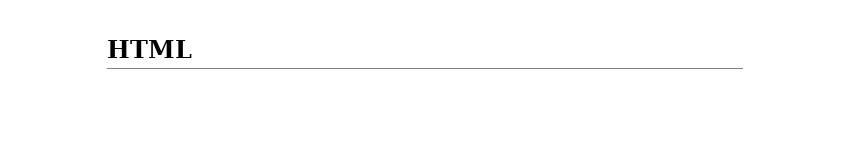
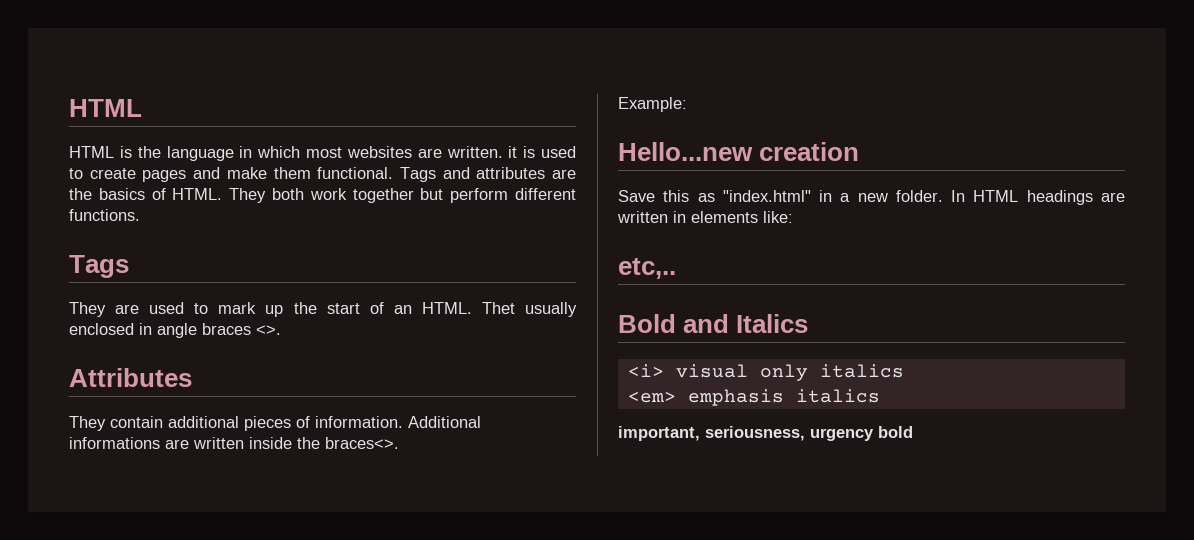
[107,40,192,58] HTML -> [69,99,142,117] [69,146,576,161] [69,167,576,182] [69,188,576,203] [69,209,140,221] [69,255,129,278] [69,302,577,317] [69,323,281,338] [69,368,192,387] [69,416,481,431] [69,437,399,449] [618,97,687,112] [618,142,860,161] [618,190,1125,205] [617,211,793,223] [618,258,676,279] [618,314,809,333] [627,364,904,381] [627,389,880,406] [618,426,913,441] HTML // HTML is the language in which most websites are written. it is used to create pages and make them functional. Tags and attributes are the basics of HTML. They both work together but perform different functions. // Tags // They are used to mark up the start of an HTML. Thet usually enclosed in angle braces <>. // Attributes // They contain additional pieces of information. Additional informations are written inside the braces<>. // Example: // Hello...new creation // Save this as "index.html" in a new folder. In HTML headings are written in elements like: // etc,.. // Bold and Italics // <i> visual only italics // <em> emphasis italics // important, seriousness, urgency bold

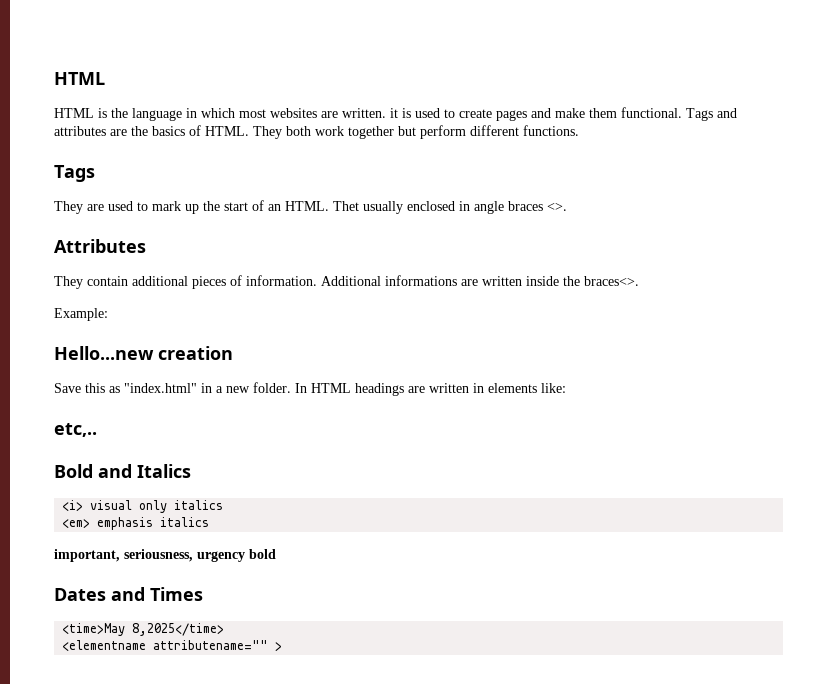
(913, 432) none -> [54,587,203,601] [62,623,225,636] [62,640,283,651] // Dates and Times // <time>May 8,2025</time> // <elementname attributename="" >

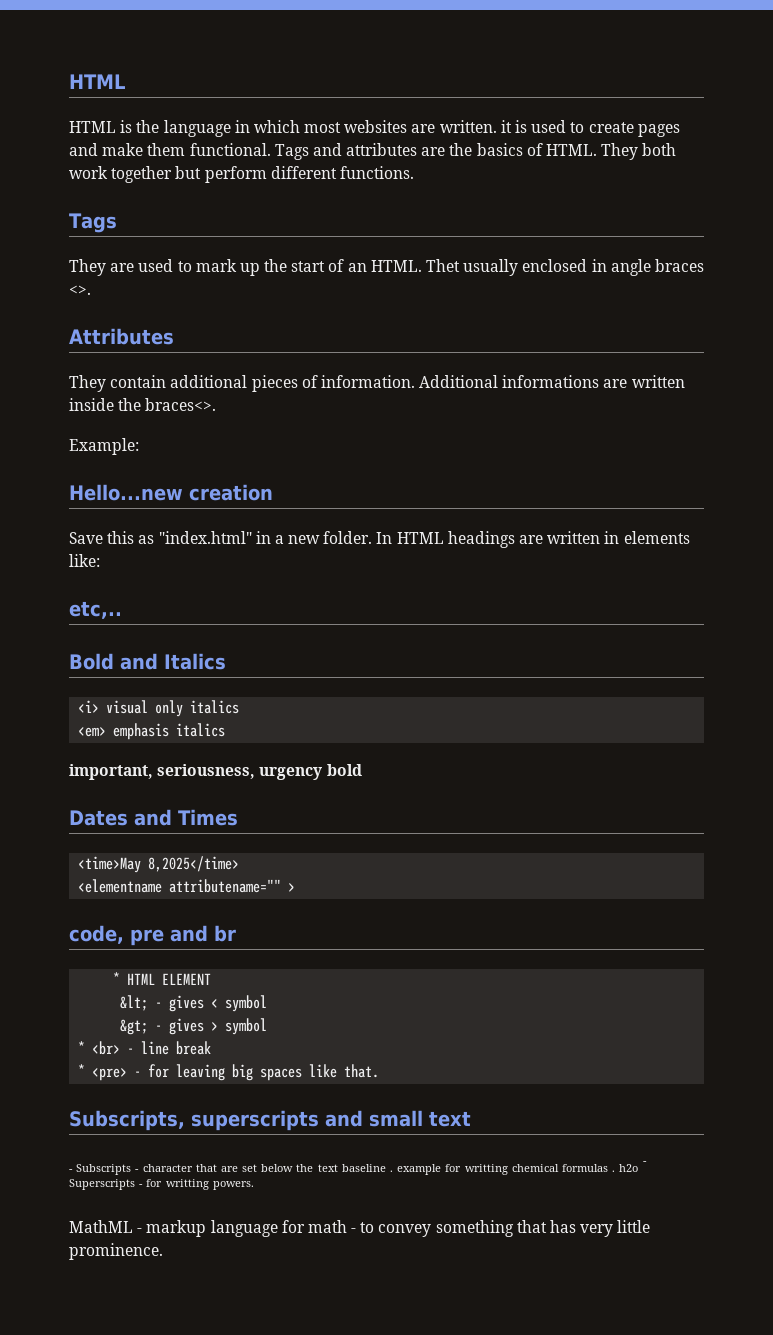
(283, 646) none -> [69,925,236,946] [113,972,212,985] [120,995,268,1012] [120,1018,268,1035] [78,1041,212,1055] [78,1064,380,1081] [69,1110,471,1131] [69,1164,639,1175] [642,1161,647,1164] [69,1179,254,1190] [69,1220,651,1237] [69,1243,163,1260] // code, pre and br // * HTML ELEMENT // &lt; - gives < symbol // &gt; - gives > symbol // * <br> - line break // * <pre> - for leaving big spaces like that. // Subscripts, superscripts and small text // - Subscripts - character that are set below the text baseline . example for writting chemical formulas . h2o - Superscripts - for writting powers. // MathML - markup language for math - to convey something that has very little prominence.

